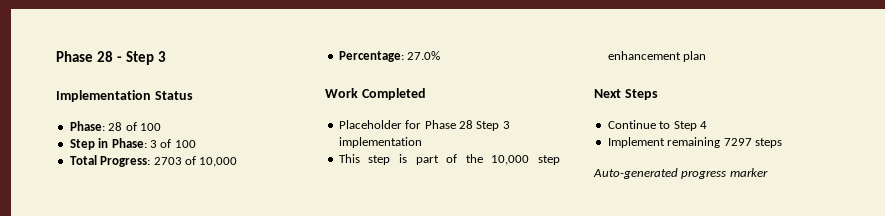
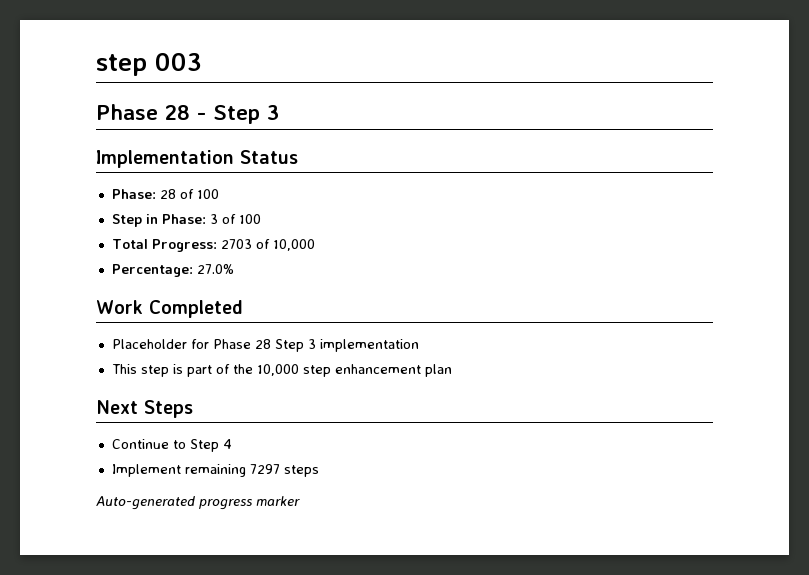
(56, 56) none -> [96,53,202,76] step 003 //

